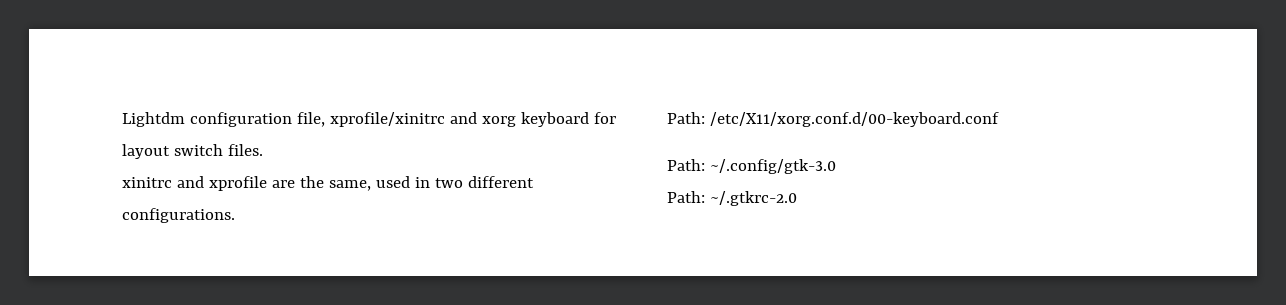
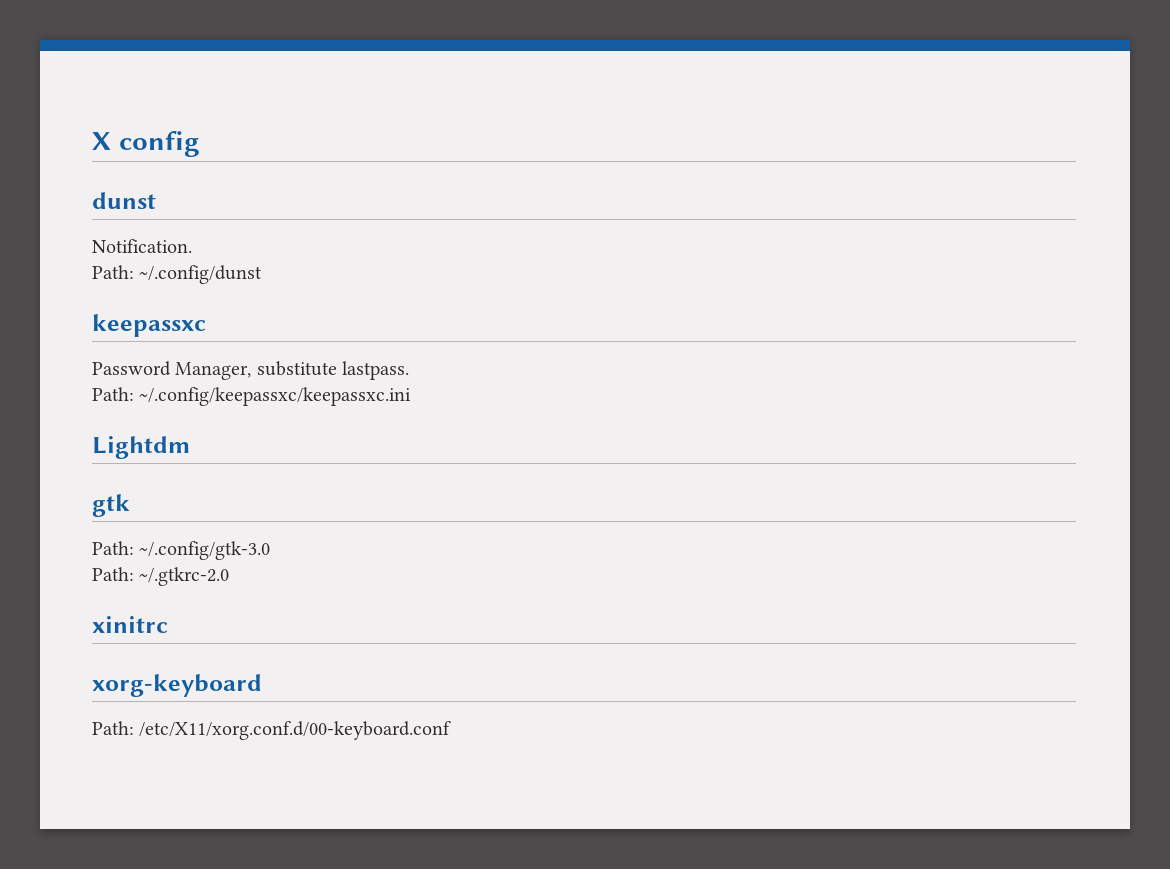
[122,112,616,127] [122,144,263,159] [122,176,534,191] [122,208,235,223] [667,112,999,127] Lightdm configuration file, xprofile/xinitrc and xorg keyboard for layout switch files. // xinitrc and xprofile are the same, used in two different configurations. // Path: /etc/X11/xorg.conf.d/00-keyboard.conf -> [92,131,200,157] [92,192,156,209] [92,239,192,253] [92,265,263,284] [92,314,206,337] [92,361,410,380] [92,387,412,406] [92,436,190,459] [92,494,130,517] X config // dunst // Notification. // Path: ~/.config/dunst // keepassxc // Password Manager, substitute lastpass. // Path: ~/.config/keepassxc/keepassxc.ini // Lightdm // gtk
(797, 198) none -> [92,616,168,633] [92,674,262,697] [92,721,452,740] // xinitrc // xorg-keyboard // Path: /etc/X11/xorg.conf.d/00-keyboard.conf

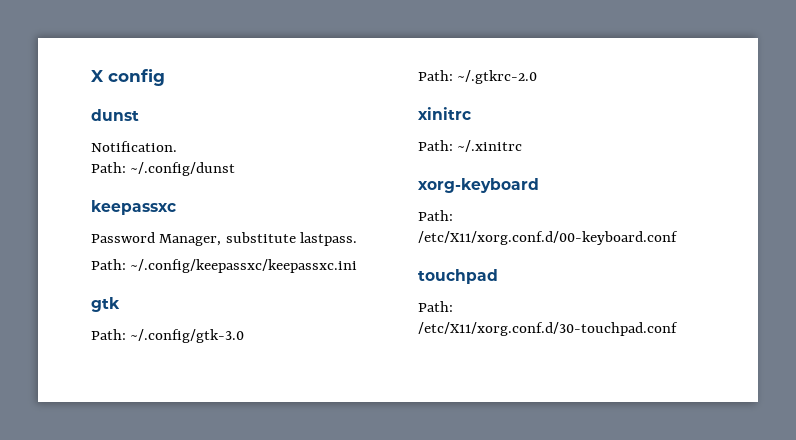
[92,436,190,459] // Lightdm -> (358, 266) none
(168, 624) none -> [418,140,523,152] // Path: ~/.xinitrc
(452, 730) none -> [418,269,498,284] [418,301,453,312] [418,322,678,336] // touchpad // Path: /etc/X11/xorg.conf.d/30-touchpad.conf

